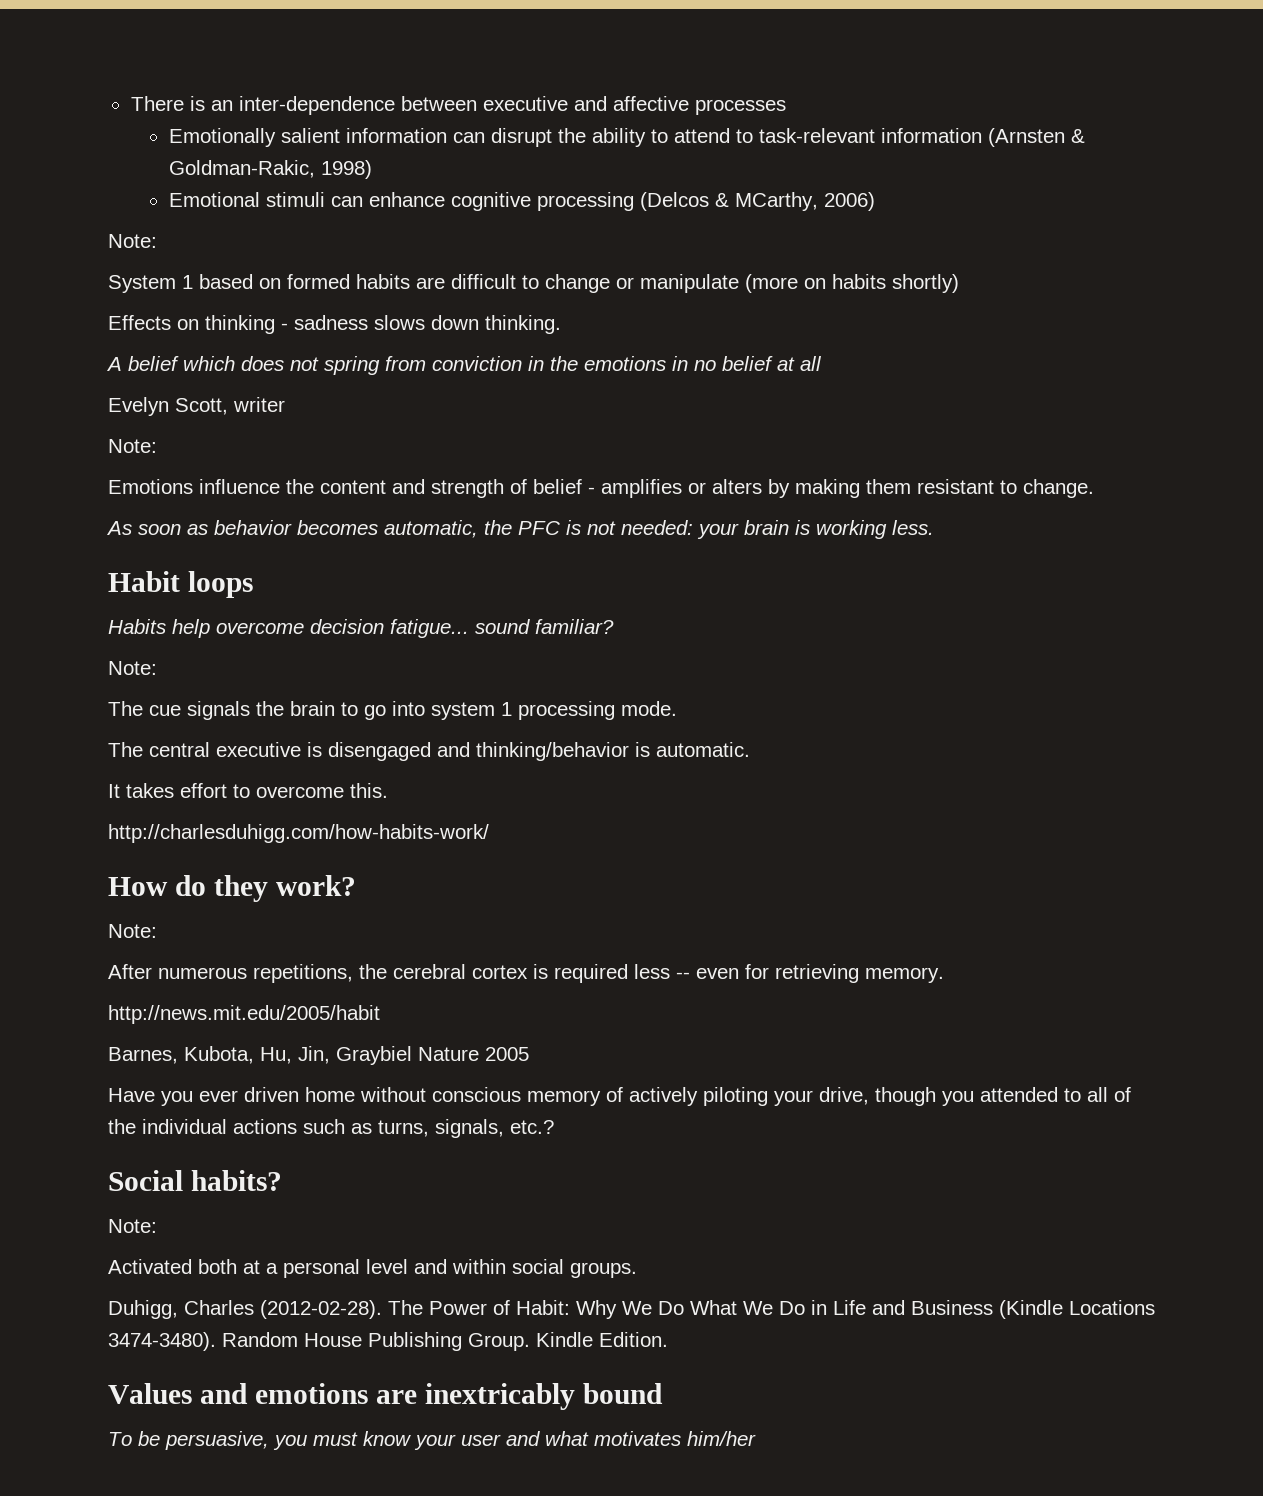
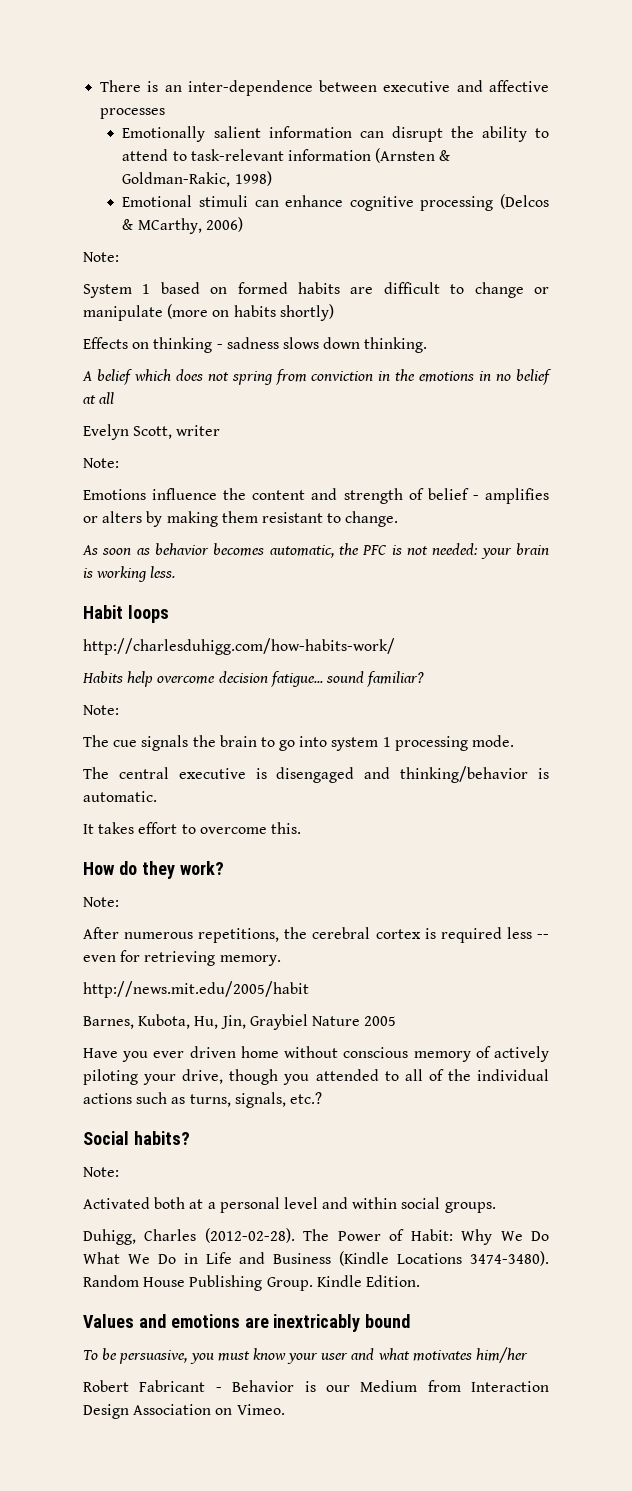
(253, 584) none -> [83,638,395,655] // http://charlesduhigg.com/how-habits-work/
[108,824,489,843] // http://charlesduhigg.com/how-habits-work/ -> (301, 828) none
(756, 1438) none -> [83,1380,549,1392] [83,1404,285,1419] // Robert Fabricant - Behavior is our Medium from Interaction Design Association on Vimeo.

